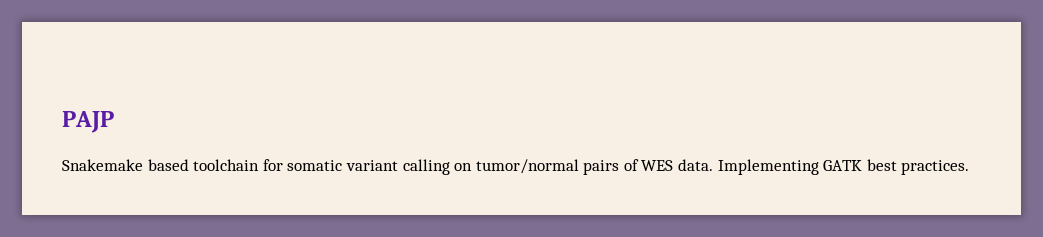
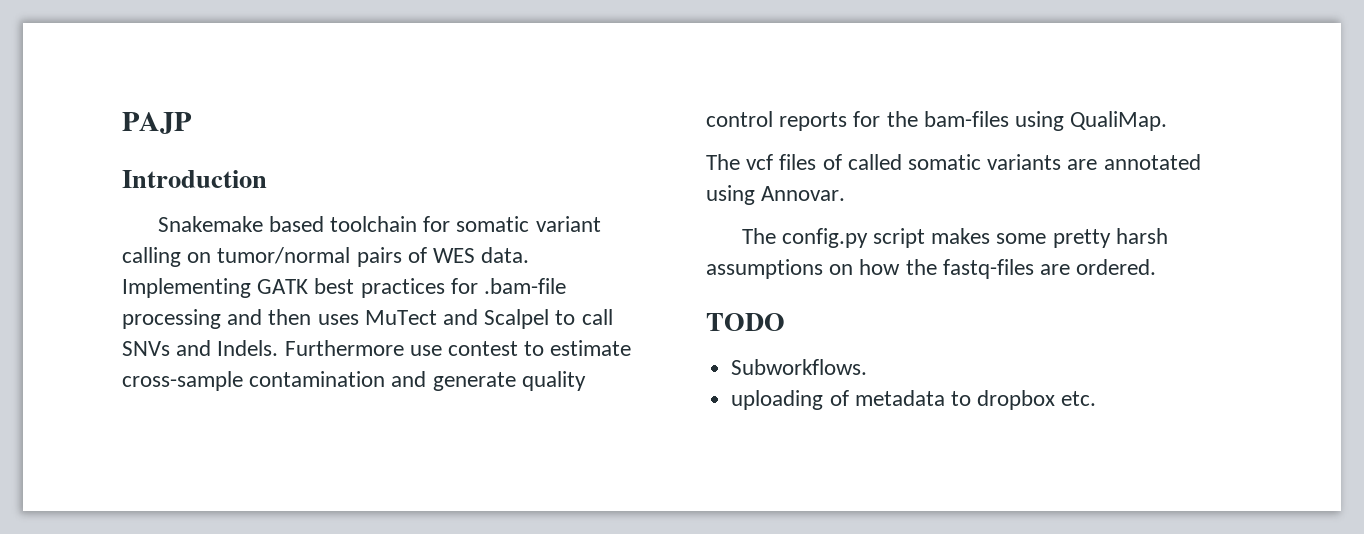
(114, 122) none -> [122,170,267,188] // Introduction
[901,160,970,175] practices. -> [360,278,567,298] [122,309,613,329] [122,340,632,356] [122,371,586,391] [706,111,1168,131] [706,154,1201,170] [706,185,846,205] [741,228,1168,248] [706,259,1157,279] [706,313,785,331] [731,359,868,375] [731,390,1097,410] practices for .bam-file processing and then uses MuTect and Scalpel to call SNVs and Indels. Furthermore use contest to estimate cross-sample contamination and generate quality control reports for the bam-files using QualiMap. // The vcf files of called somatic variants are annotated using Annovar. // The config.py script makes some pretty harsh assumptions on how the fastq-files are ordered. // TODO // Subworkflows. // uploading of metadata to dropbox etc.

